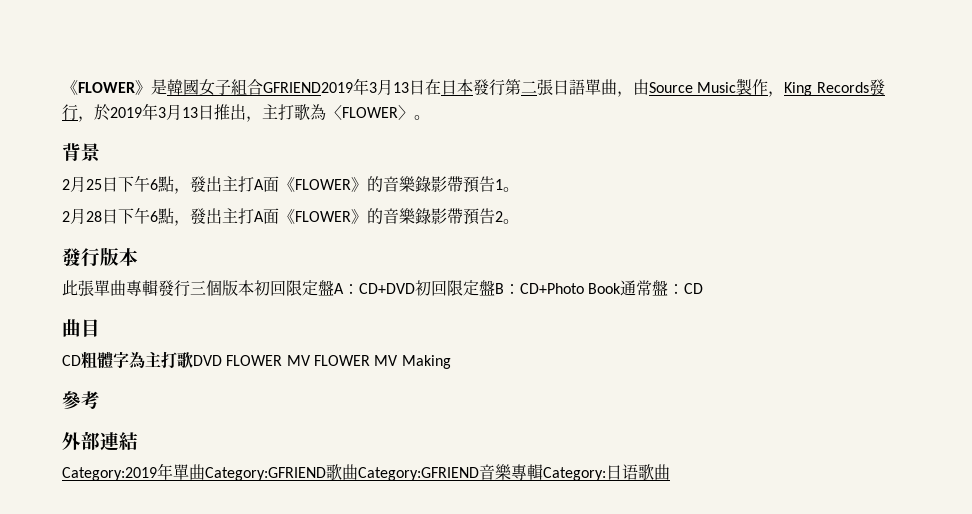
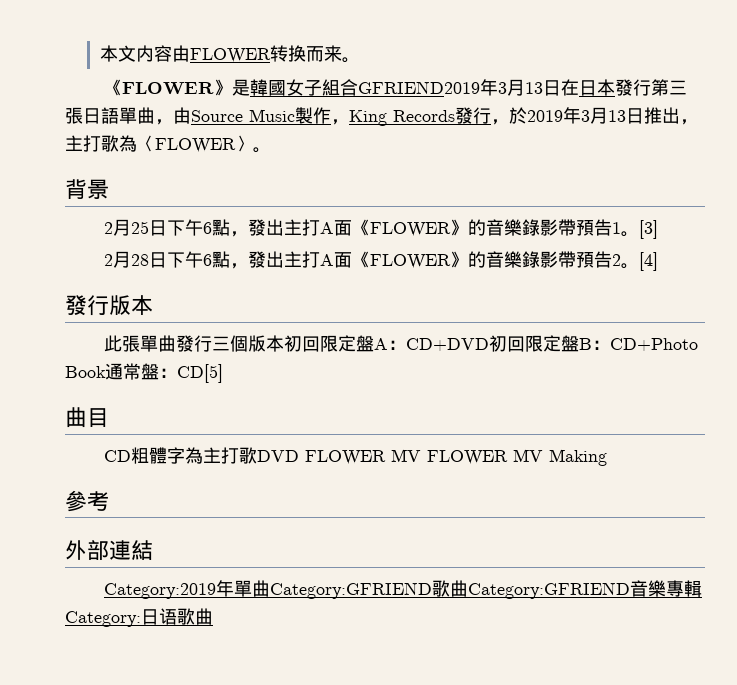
(62, 87) none -> [99,45,360,63] 本文内容由FLOWER转换而来。 //
[521,81,537,93] 二 -> [669,80,688,95] 三
(519, 189) none -> [639,220,659,239] [3]
(519, 221) none -> [639,252,659,271] [4]
[126,280,158,296] 專輯 -> (177, 343) none
[684,283,704,294] CD -> [177,364,223,383] CD[5]

